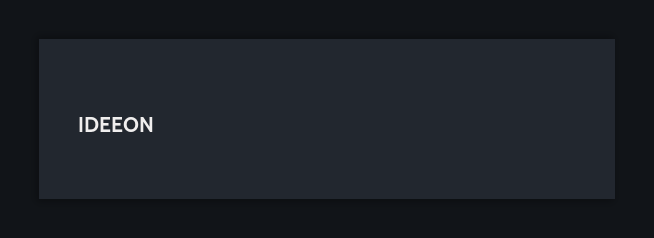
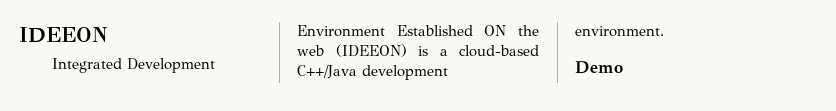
(154, 124) none -> [51,58,215,73] [297,25,539,37] [297,44,539,57] [297,65,448,80] [575,26,664,37] [575,61,623,74] // Integrated Development Environment Established ON the web (IDEEON) is a cloud-based C++/Java development environment. // Demo

